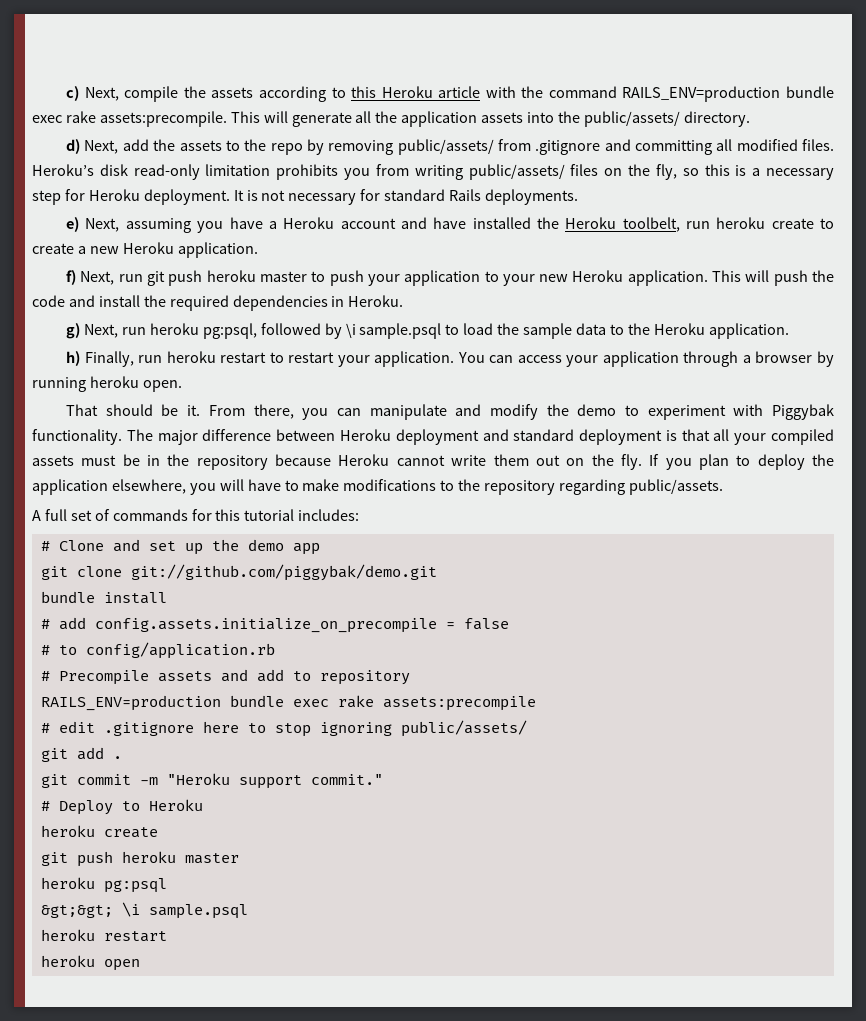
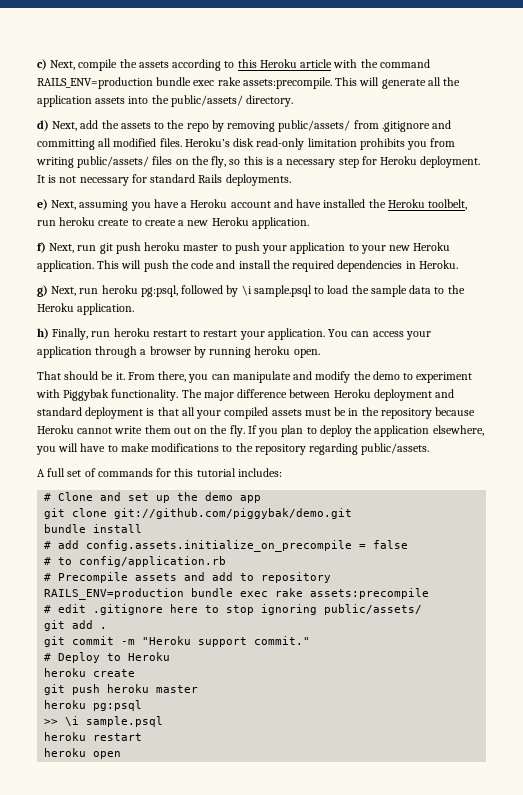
[40,905,113,918] &gt;&gt; -> [44,719,59,725] >>

